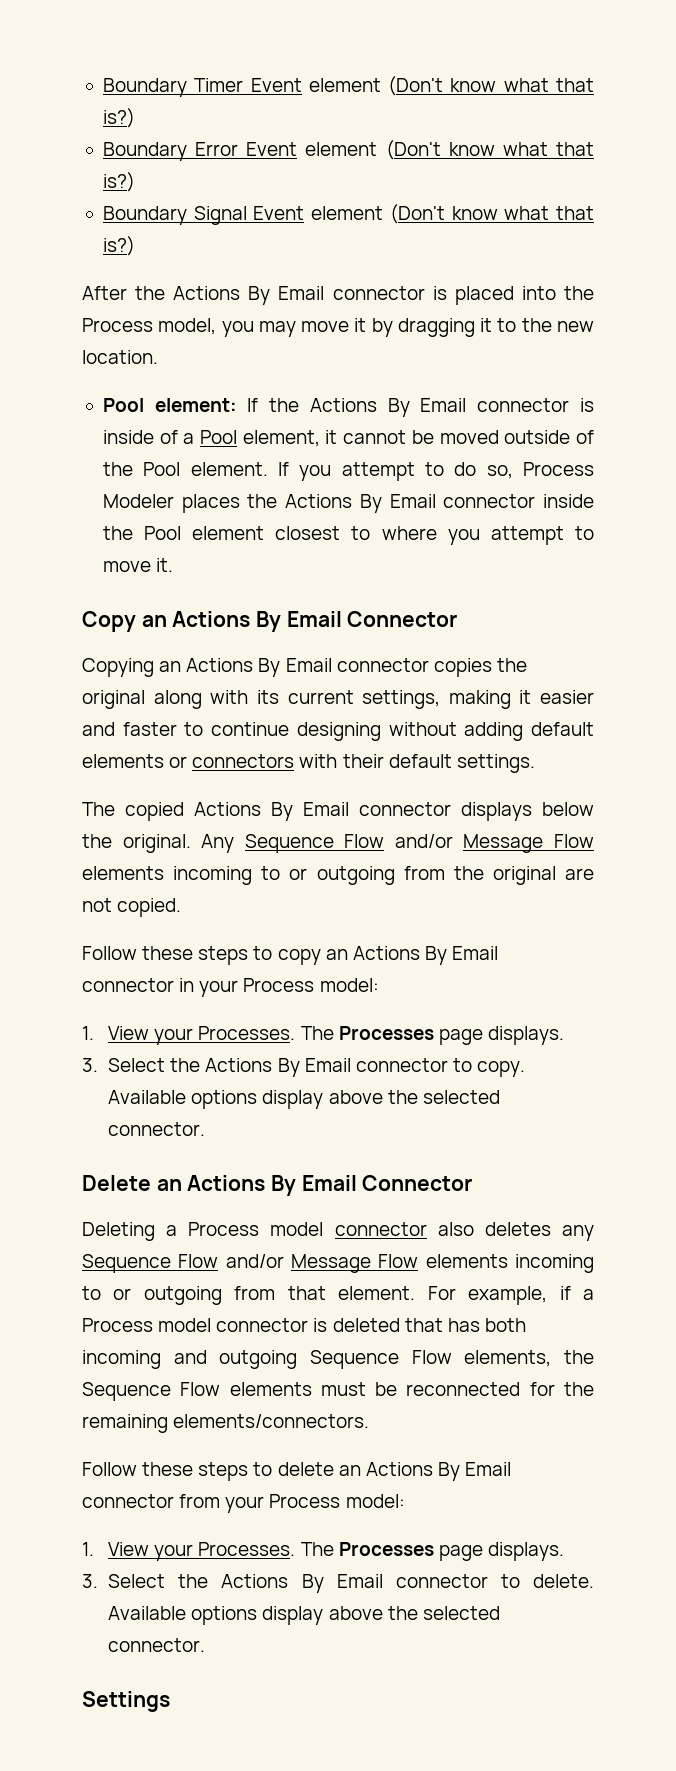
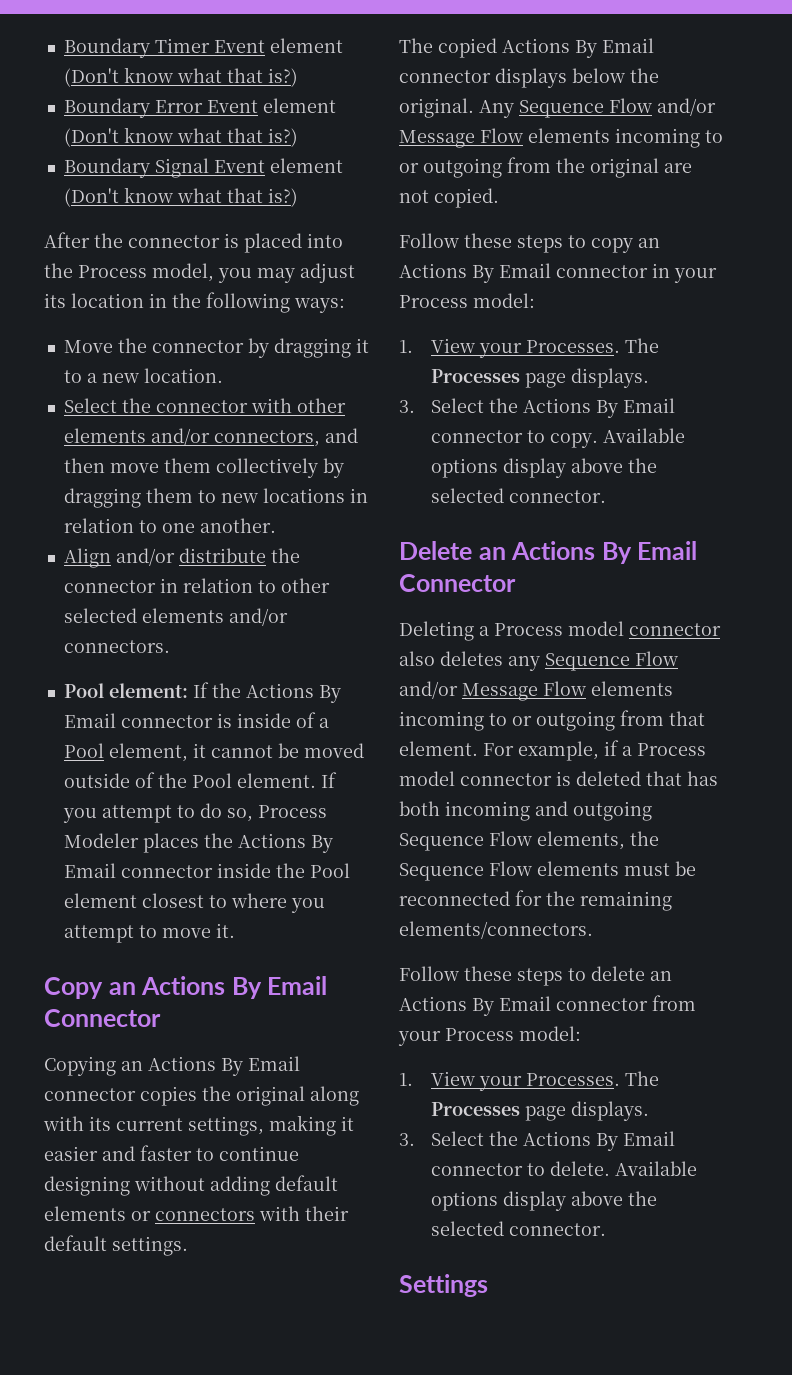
[173,286,325,305] Actions By Email -> (123, 240) none
[301,318,367,332] move it -> [300,263,355,283] [44,292,345,313] [63,338,244,353] adjust its location in the following ways: // Move the connector
[521,318,552,332] the -> [86,373,97,383] a
(158, 357) none -> [63,398,346,413] [63,428,358,447] [63,458,344,478] [63,488,368,508] [63,518,276,533] [63,548,300,568] [63,578,330,593] [63,608,288,626] [63,640,170,653] // Select the connector with other elements and/or connectors, and then move them collectively by dragging them to new locations in relation to one another. // Align and/or distribute the connector in relation to other selected elements and/or connectors.

